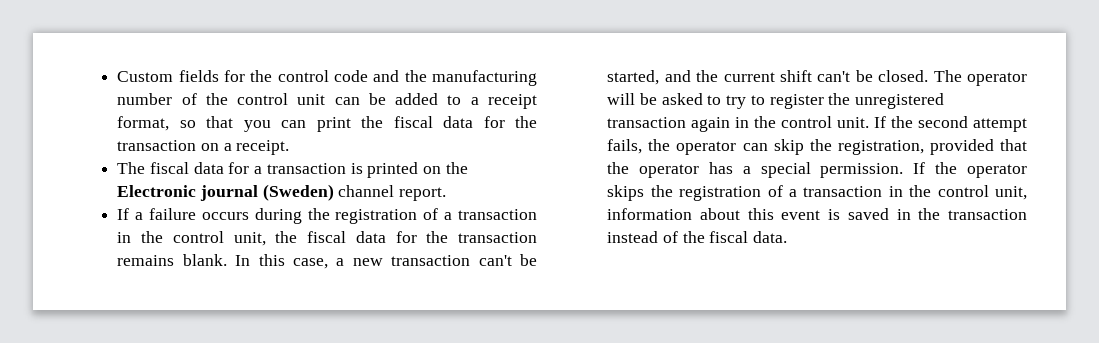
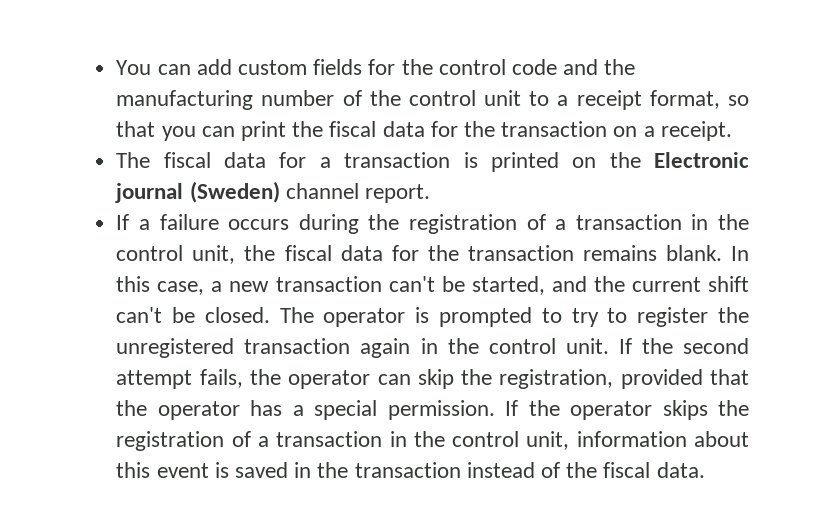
[117,71,174,82] Custom -> [116,59,307,75] You can add custom
[334,93,439,105] can be added -> (522, 98) none
[607,93,703,105] will be asked -> [415,307,533,327] is prompted

